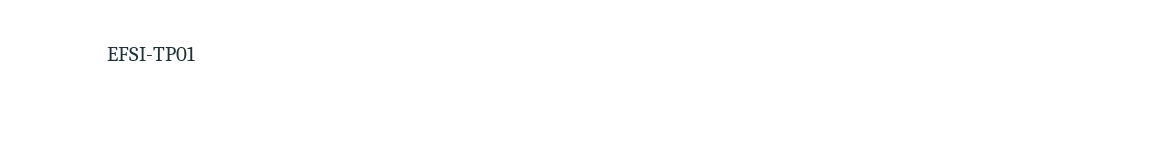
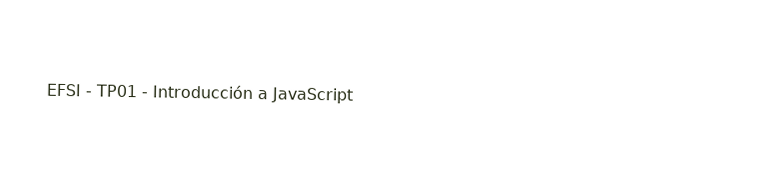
[107,46,195,61] EFSI-TP01 -> [46,83,353,104] EFSI - TP01 - Introducción a JavaScript

